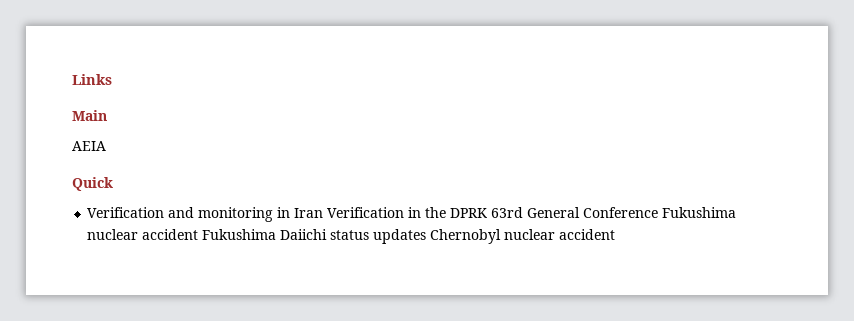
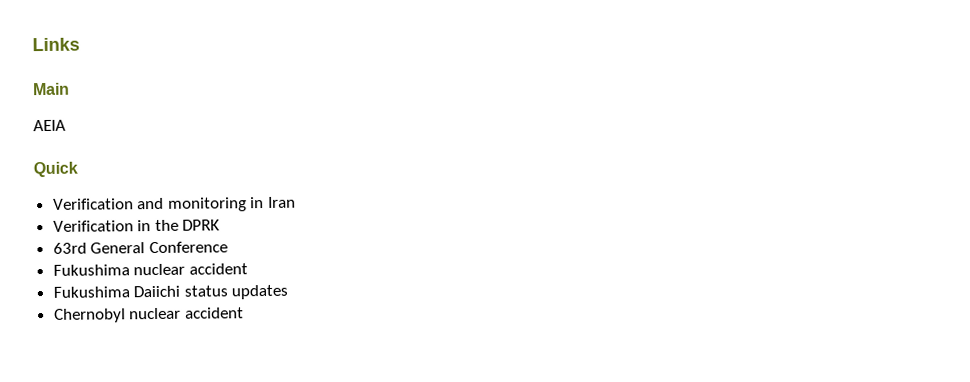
(324, 213) none -> (297, 202) //
(488, 213) none -> (221, 225) //
(659, 212) none -> (228, 247) //
(199, 234) none -> (248, 269) //
(427, 236) none -> (289, 292) //

